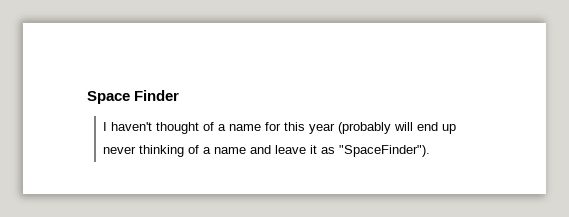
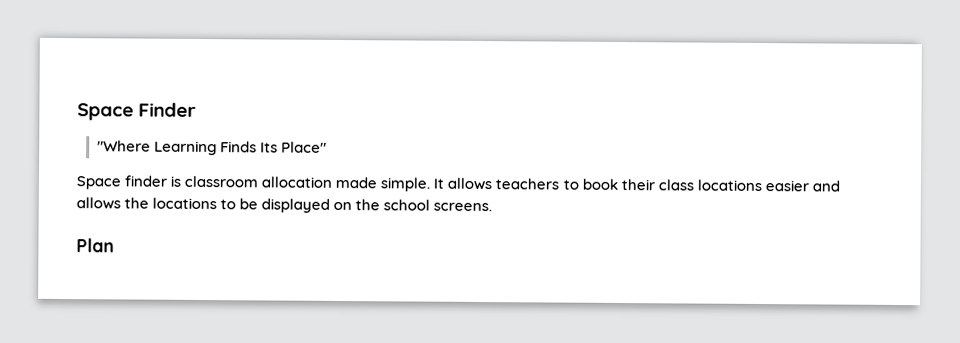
[103,122,457,134] [103,145,431,157] I haven't thought of a name for this year (probably will end up never thinking of a name and leave it as "SpaceFinder"). -> [96,140,328,156] [76,175,840,192] [76,197,493,213] [76,238,114,253] "Where Learning Finds Its Place" // Space finder is classroom allocation made simple. It allows teachers to book their class locations easier and allows the locations to be displayed on the school screens. // Plan

